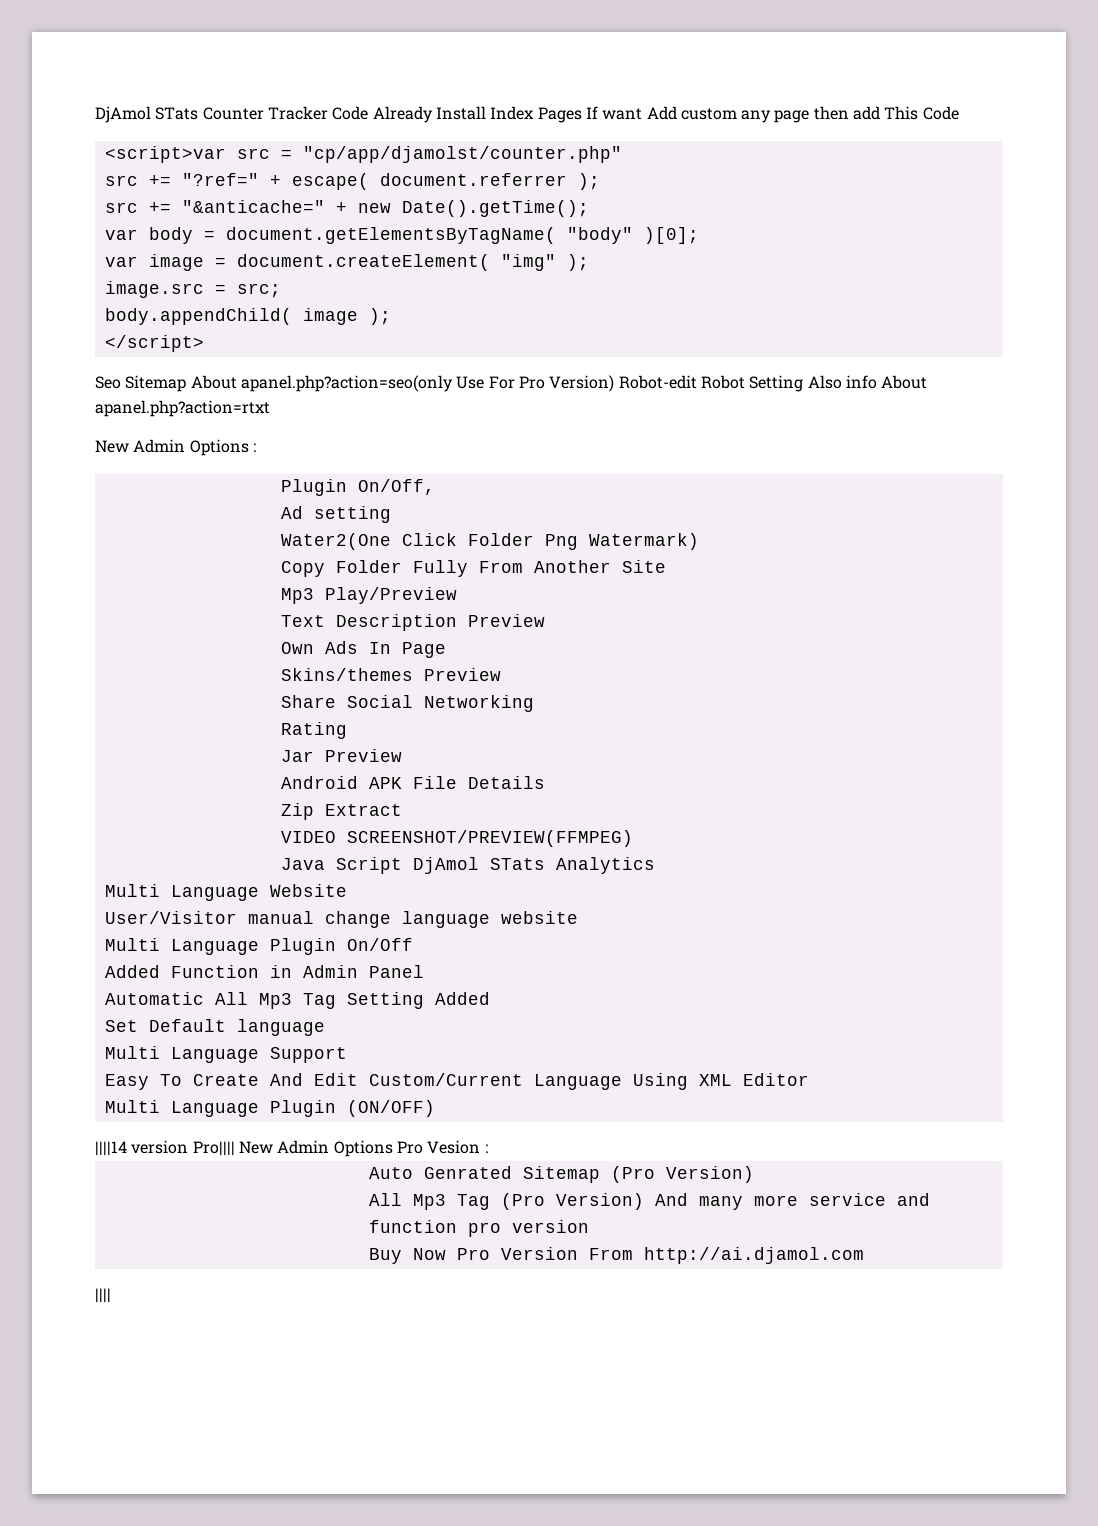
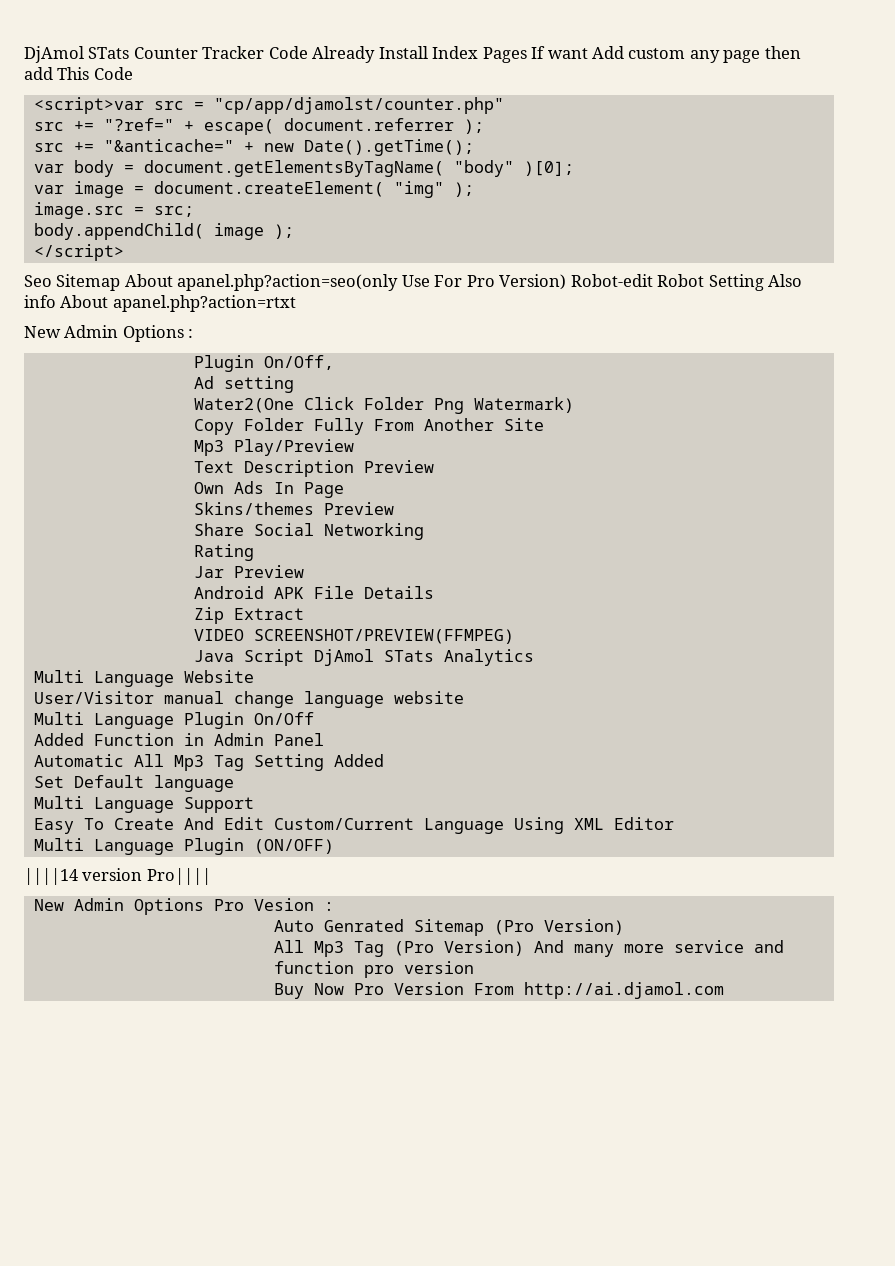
(235, 1148) none -> (211, 876) //
[95,1288,111,1303] // |||| -> (724, 990) none

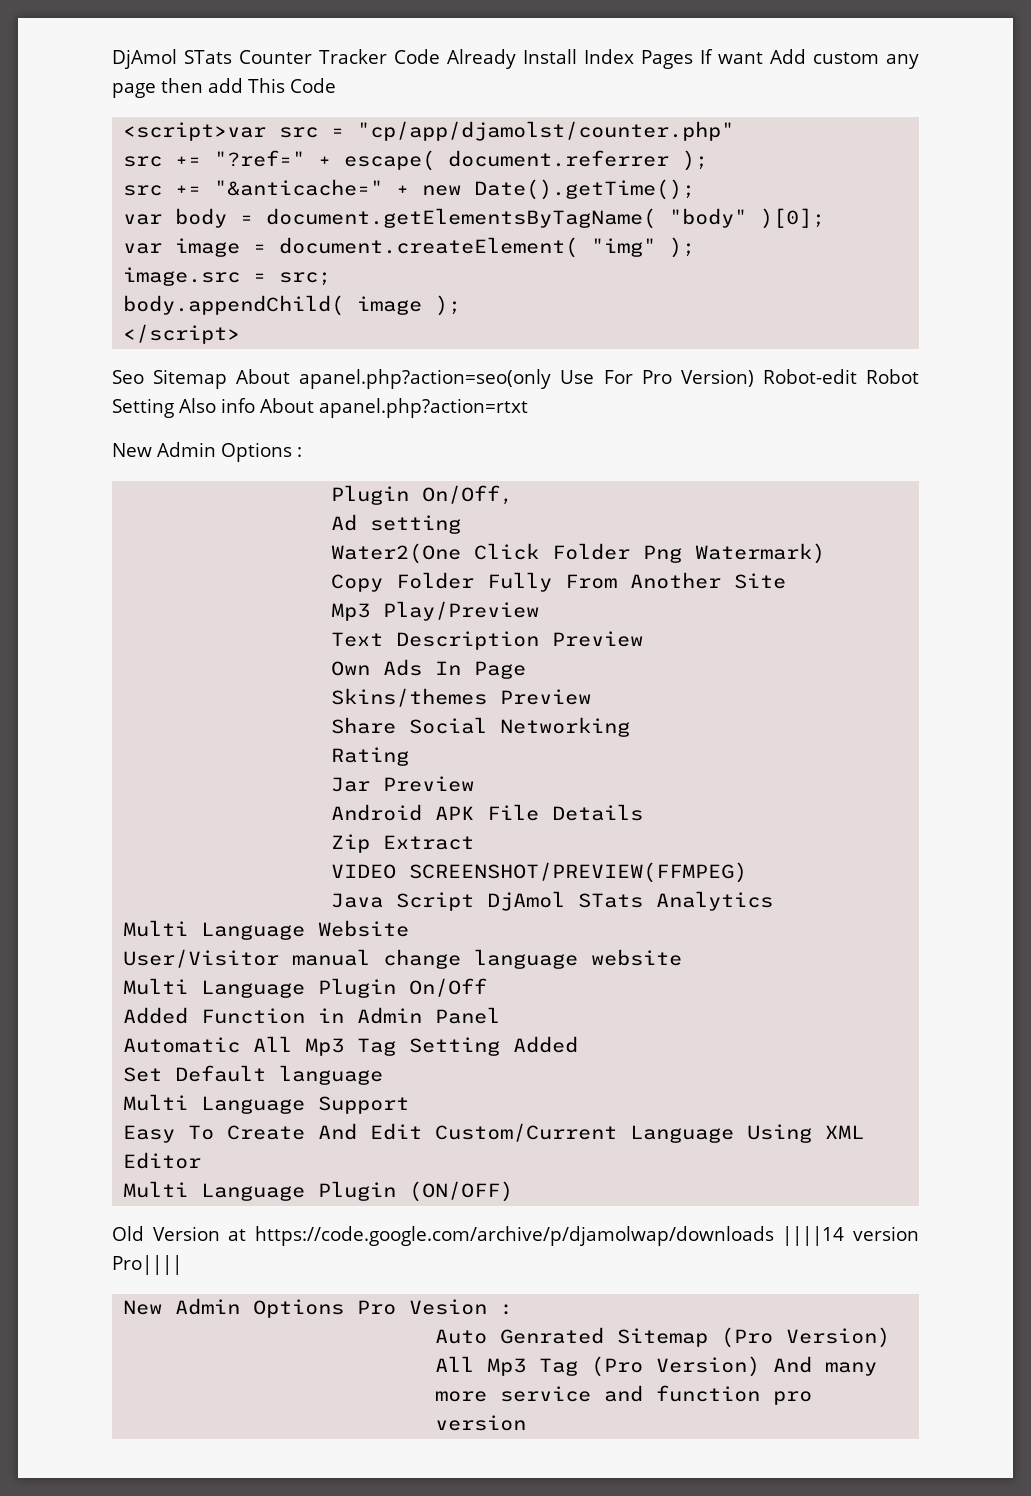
(334, 846) none -> [112,1226,774,1246] Old Version at https://code.google.com/archive/p/djamolwap/downloads
[273,982,724,999] // Buy Now Pro Version From http://ai.djamol.com -> (527, 1423) none

